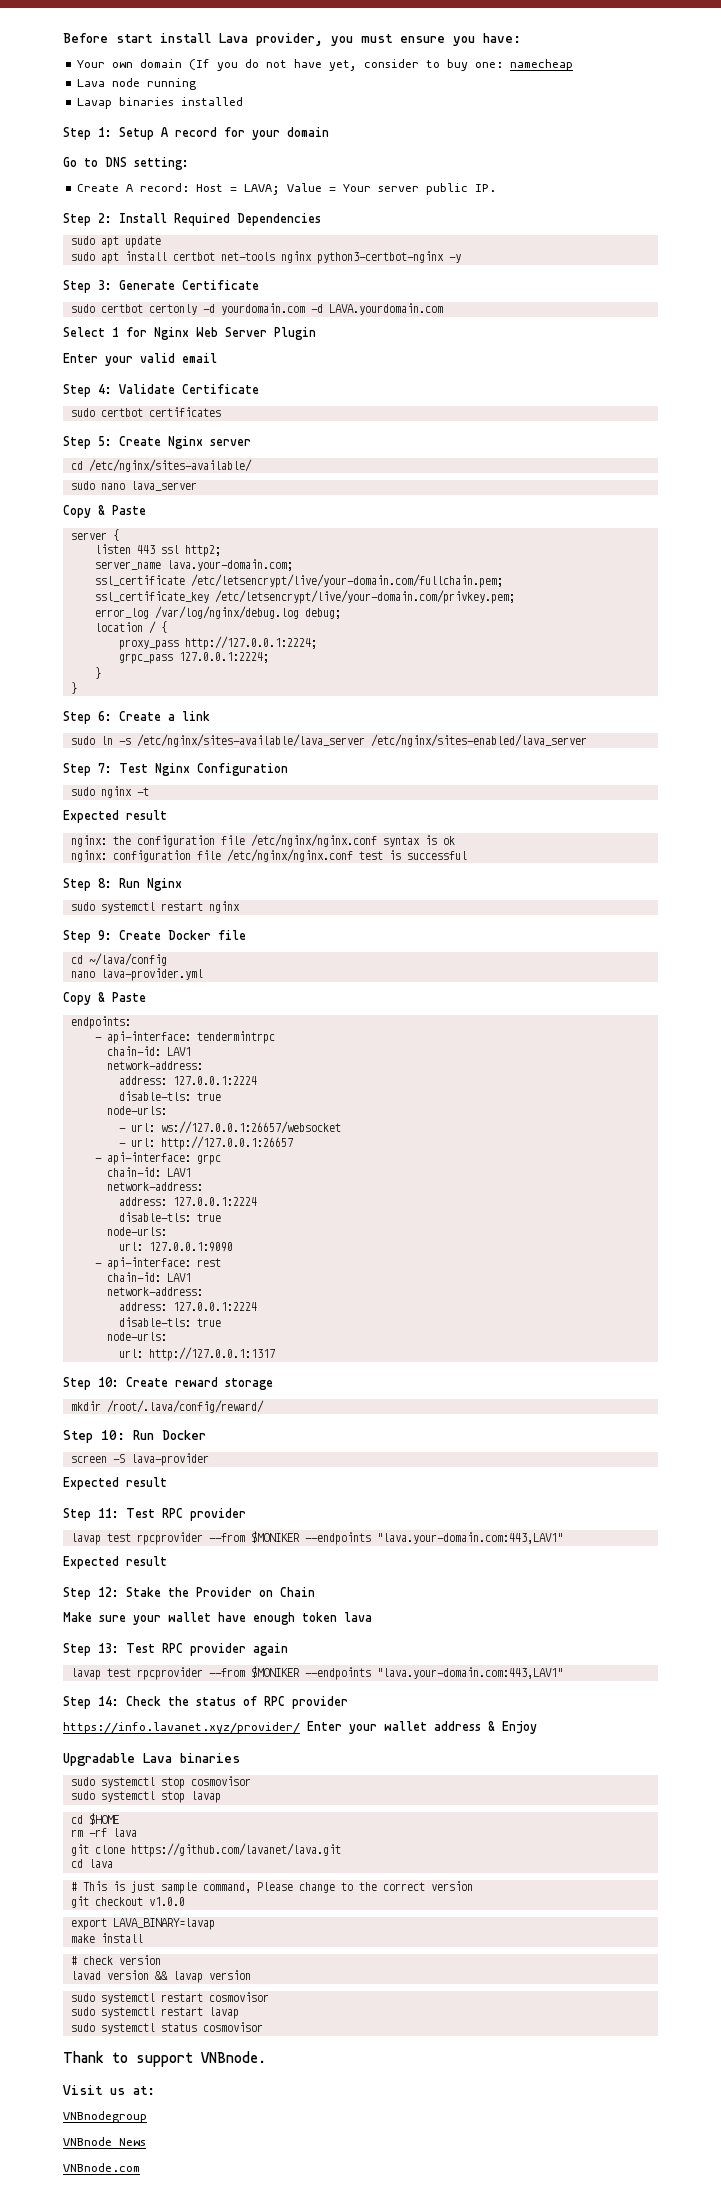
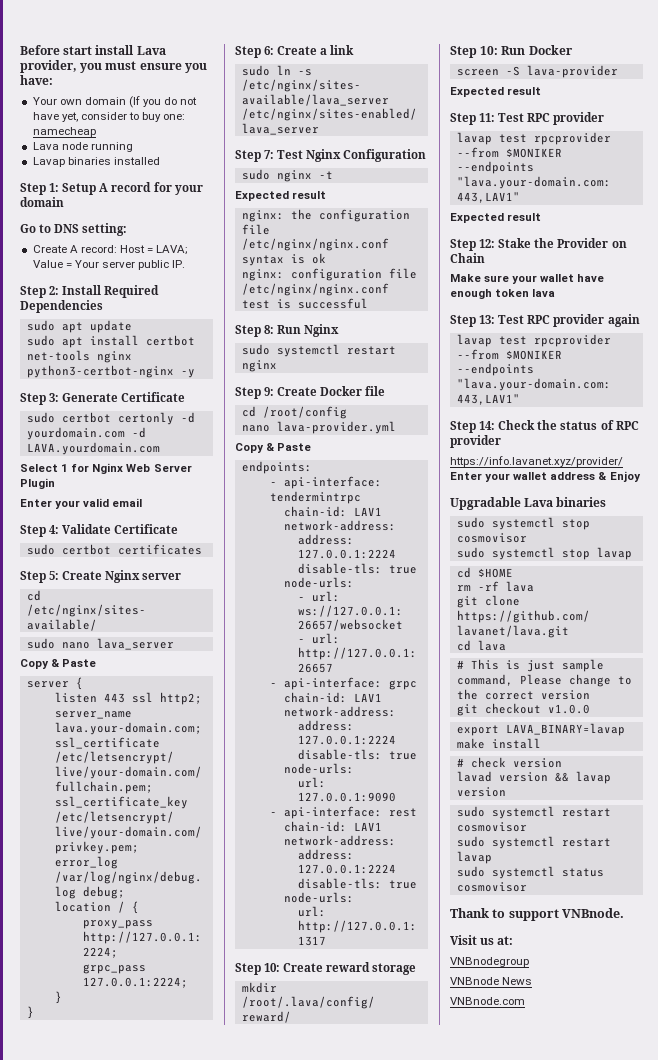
[88,953,167,966] ~/lava/config -> [262,406,347,419] /root/config

